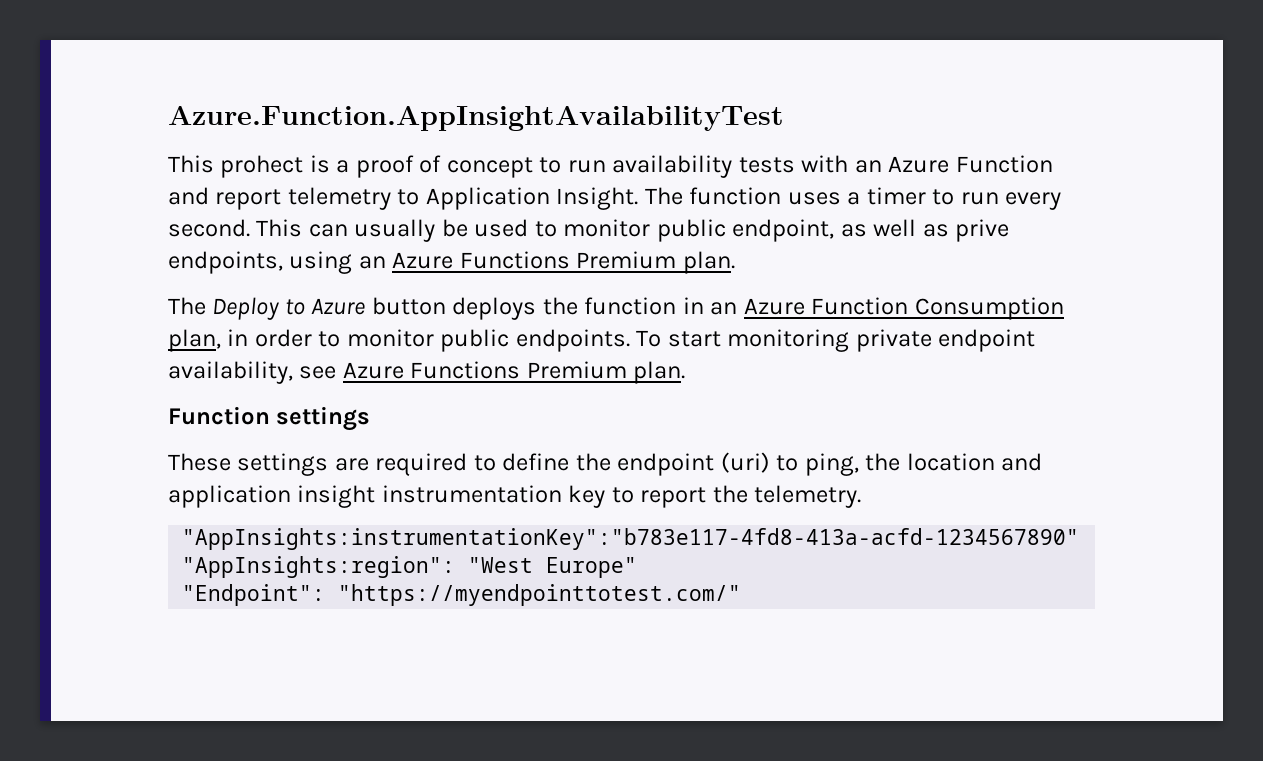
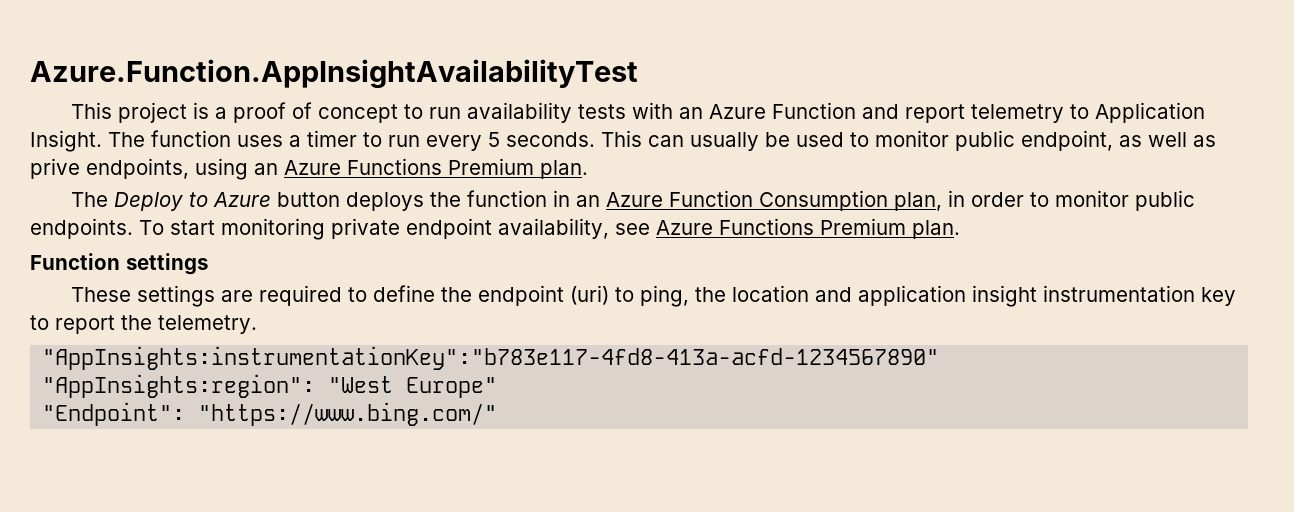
[220,155,304,178] prohect -> [117,102,187,123] project
[168,219,250,237] second. -> [488,132,595,147] 5 seconds.
[338,584,742,606] "https://myendpointtotest.com/" -> [198,402,498,426] "https://www.bing.com/"

